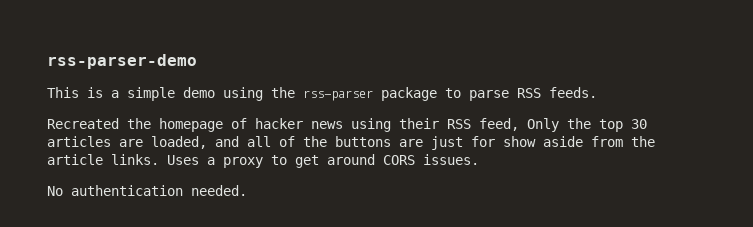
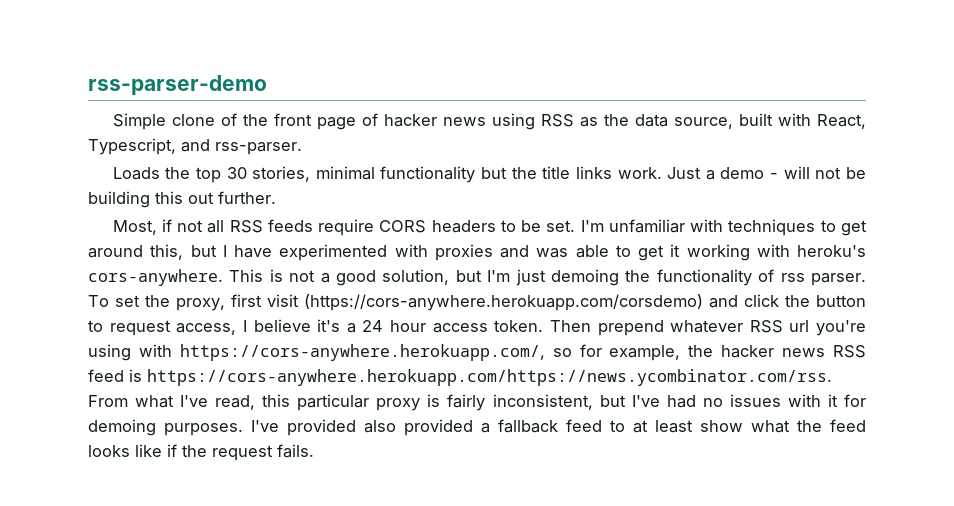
[47,87,597,101] [47,118,647,132] [47,136,655,150] [47,154,479,168] [47,185,247,196] This is a simple demo using the rss-parser package to parse RSS feeds. // Recreated the homepage of hacker news using their RSS feed, Only the top 30 articles are loaded, and all of the buttons are just for show aside from the article links. Uses a proxy to get around CORS issues. // No authentication needed. -> [112,113,867,130] [88,138,302,155] [112,166,866,183] [88,191,276,208] [112,219,867,236] [88,244,866,261] [88,269,866,286] [88,294,866,311] [88,319,866,336] [88,344,867,361] [88,369,832,386] [88,394,866,411] [88,419,866,436] [88,444,314,461] Simple clone of the front page of hacker news using RSS as the data source, built with React, Typescript, and rss-parser. // Loads the top 30 stories, minimal functionality but the title links work. Just a demo - will not be building this out further. // Most, if not all RSS feeds require CORS headers to be set. I'm unfamiliar with techniques to get around this, but I have experimented with proxies and was able to get it working with heroku's cors-anywhere. This is not a good solution, but I'm just demoing the functionality of rss parser. To set the proxy, first visit (https://cors-anywhere.herokuapp.com/corsdemo) and click the button to request access, I believe it's a 24 hour access token. Then prepend whatever RSS url you're using with https://cors-anywhere.herokuapp.com/, so for example, the hacker news RSS feed is https://cors-anywhere.herokuapp.com/https://news.ycombinator.com/rss. From what I've read, this particular proxy is fairly inconsistent, but I've had no issues with it for demoing purposes. I've provided also provided a fallback feed to at least show what the feed looks like if the request fails.

